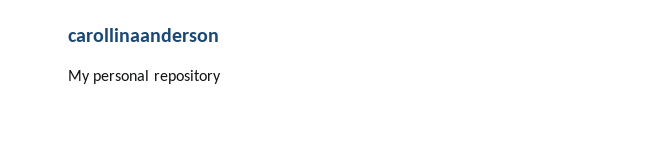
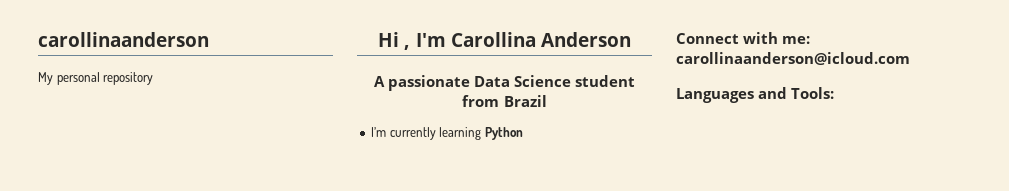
(221, 77) none -> [378,32,631,50] [373,75,636,91] [462,95,547,107] [371,127,523,140] [676,32,811,44] [676,52,910,65] [676,87,835,103] // Hi , I'm Carollina Anderson // A passionate Data Science student from Brazil // I’m currently learning Python // Connect with me: carollinaanderson@icloud.com // Languages and Tools:

